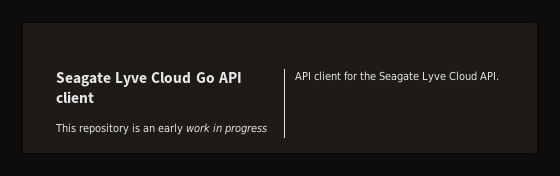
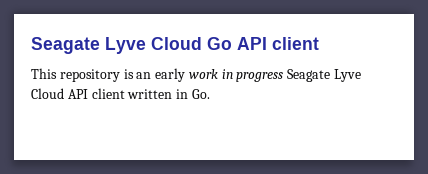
[295,71,499,83] API client for the Seagate Lyve Cloud API. -> [287,69,362,82] [31,88,210,99] Seagate Lyve Cloud API client written in Go.

